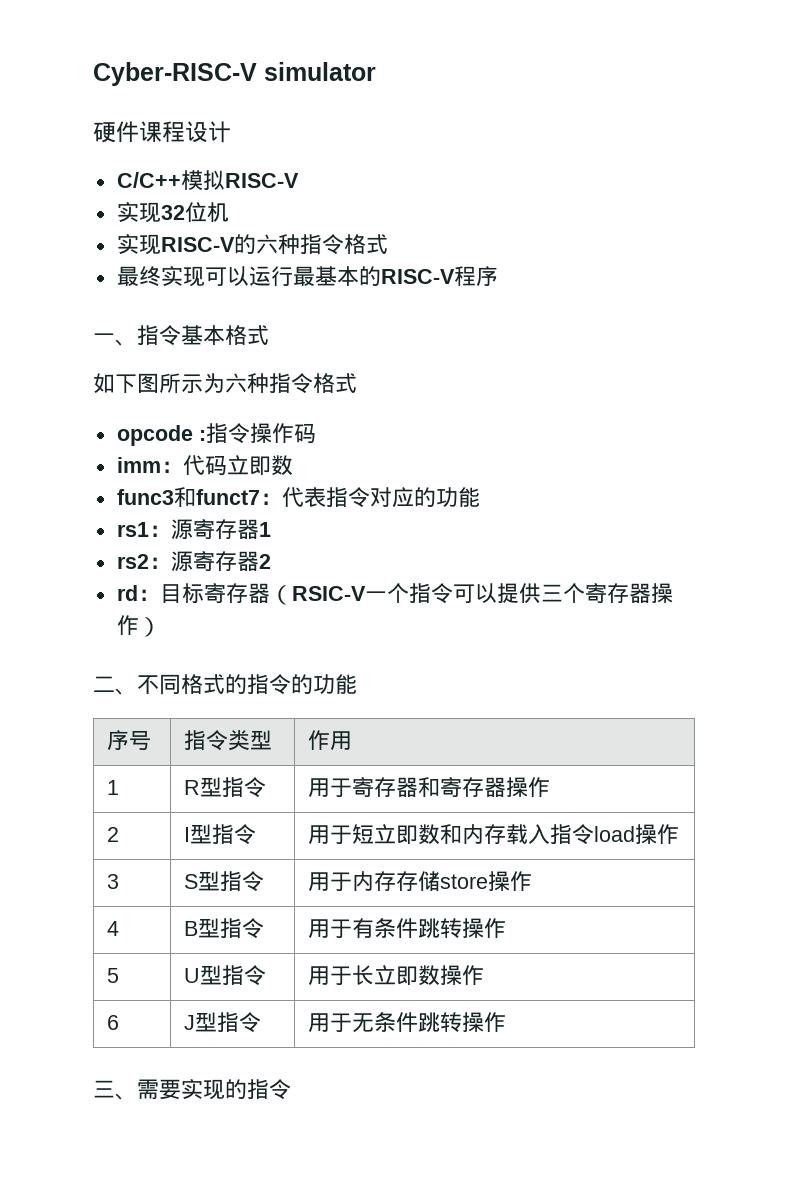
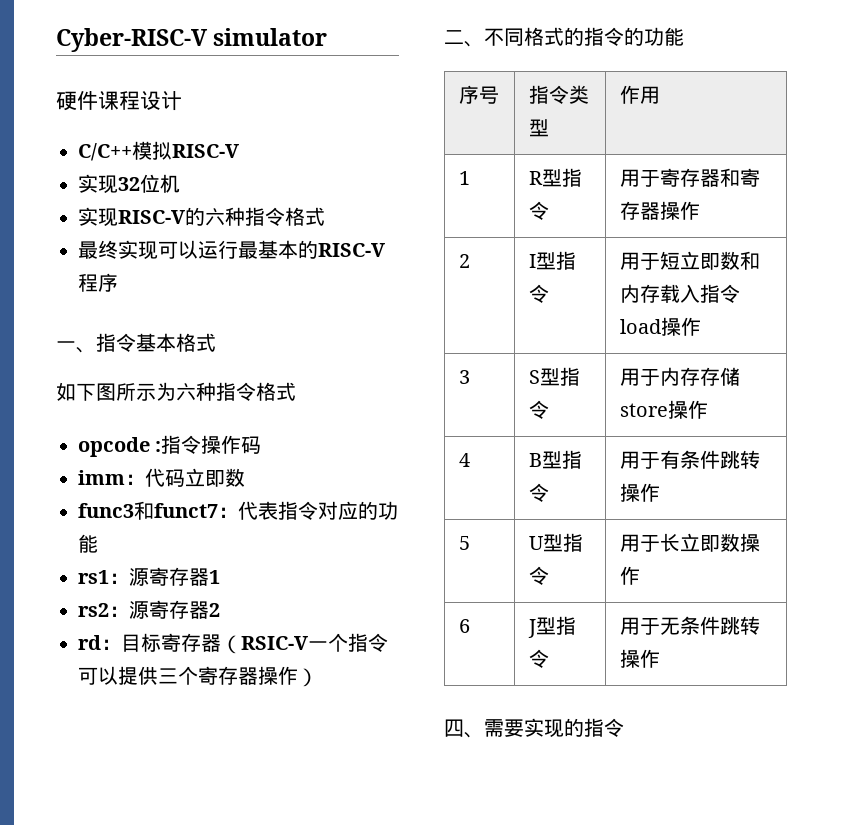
[93,1080,115,1098] 三 -> [444,719,464,737] 四

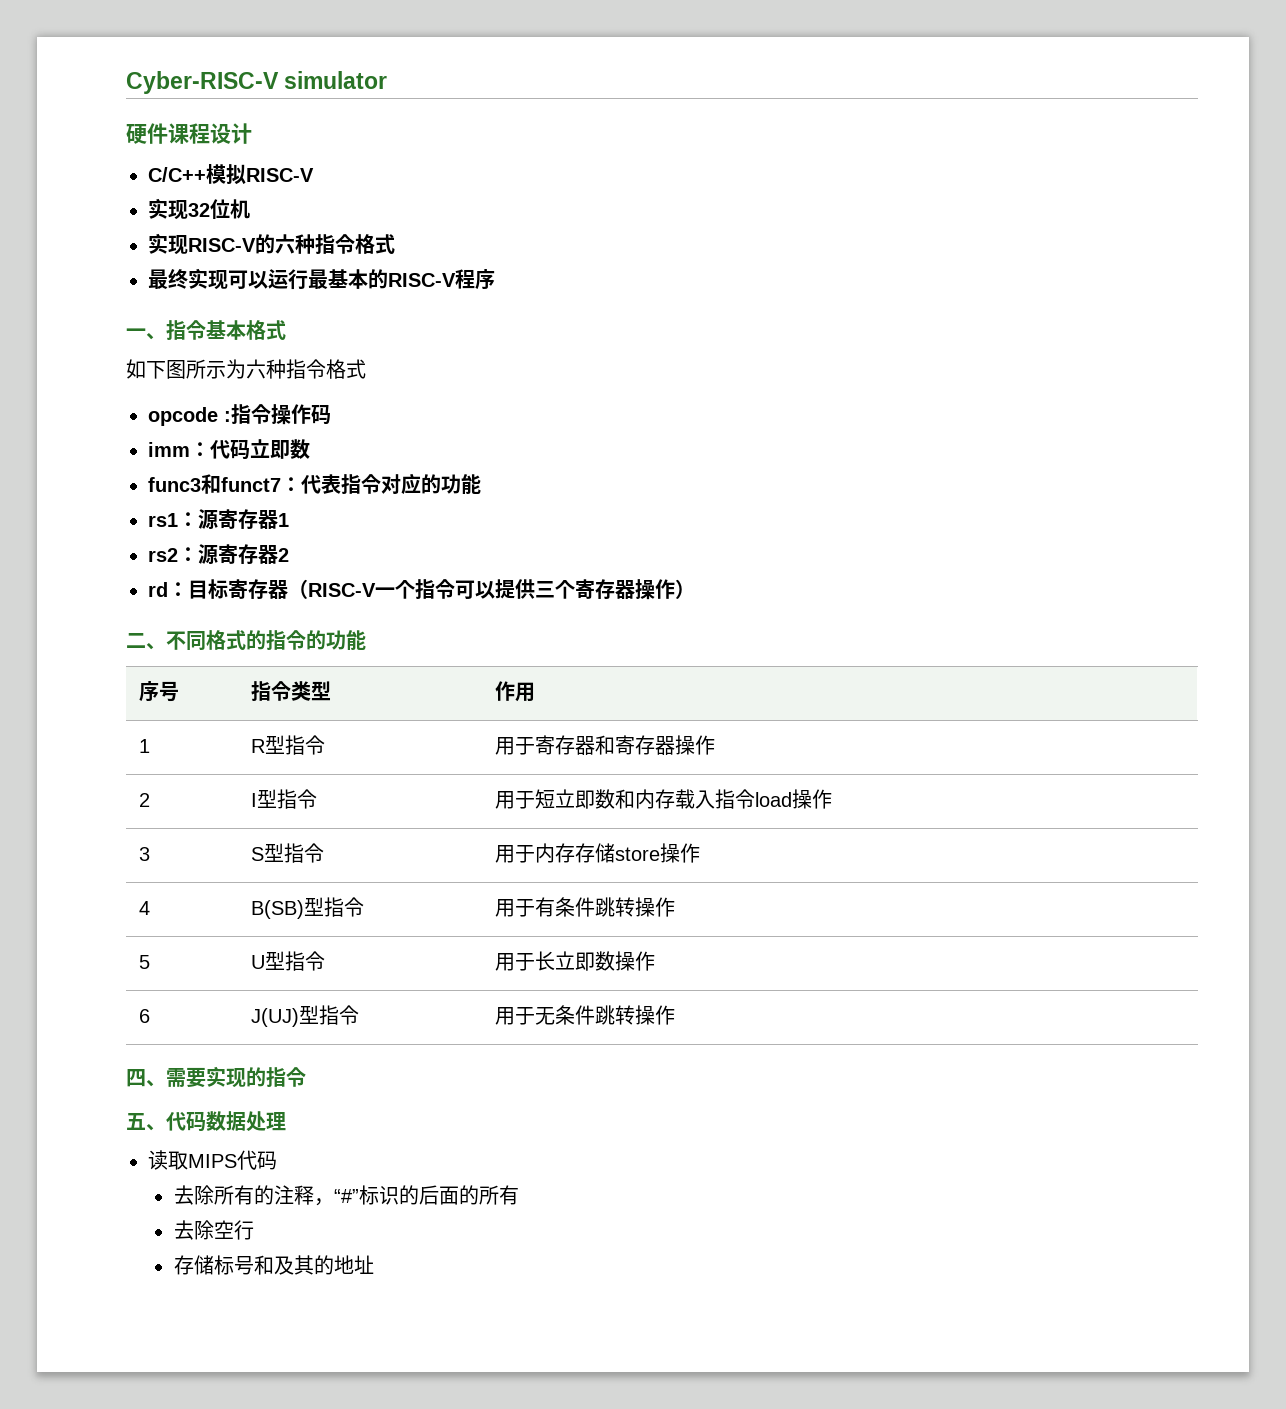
[241,636,308,650] RSIC-V -> [308,583,376,597] RISC-V
[529,453,543,467] B -> [250,900,304,919] B(SB)
[528,619,537,638] J -> [250,1008,299,1027] J(UJ)
(624, 727) none -> [126,1111,286,1132] [148,1150,277,1170] [173,1185,519,1206] [173,1220,254,1240] [173,1255,374,1275] // 五、代码数据处理 // 读取MIPS代码 // 去除所有的注释，“#”标识的后面的所有 // 去除空行 // 存储标号和及其的地址

